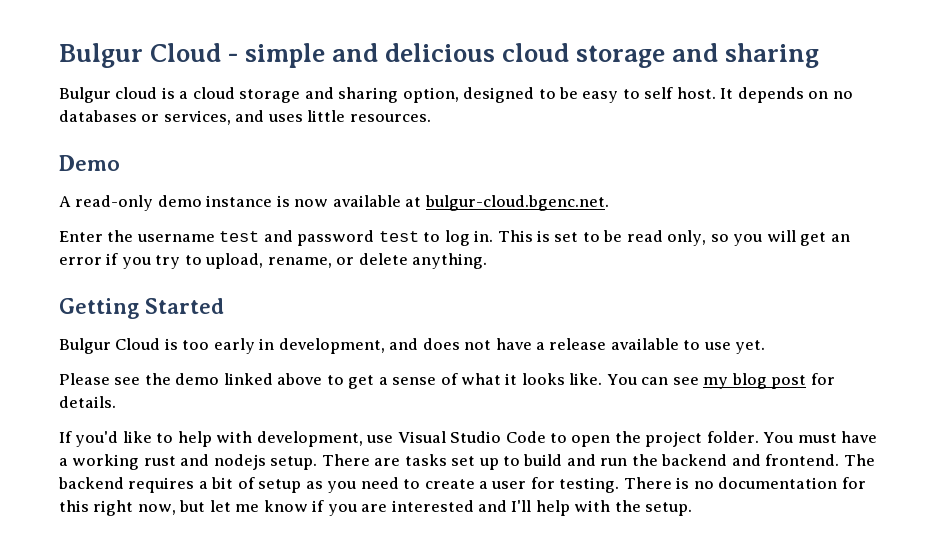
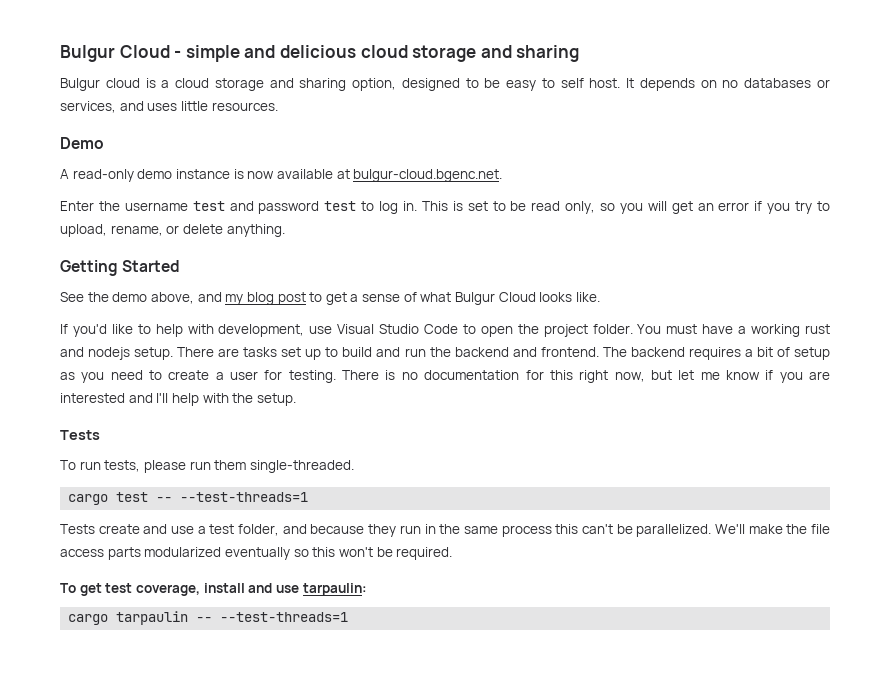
[59,338,766,354] [59,373,323,385] Bulgur Cloud is too early in development, and does not have a release available to use yet. // Please see the demo linked above -> [60,292,306,305] See the demo above, and my blog post
[505,373,518,385] it -> [455,292,536,305] Bulgur Cloud
[606,373,835,389] [59,396,116,408] You can see my blog post for details. -> (600, 297) none
(693, 509) none -> [60,430,100,440] [60,460,354,473] [68,492,309,505] [60,524,830,537] [60,547,453,560] [60,583,367,596] [68,611,349,625] // Tests // To run tests, please run them single-threaded. // cargo test -- --test-threads=1 // Tests create and use a test folder, and because they run in the same process this can't be parallelized. We'll make the file access parts modularized eventually so this won't be required. // To get test coverage, install and use tarpaulin: // cargo tarpaulin -- --test-threads=1

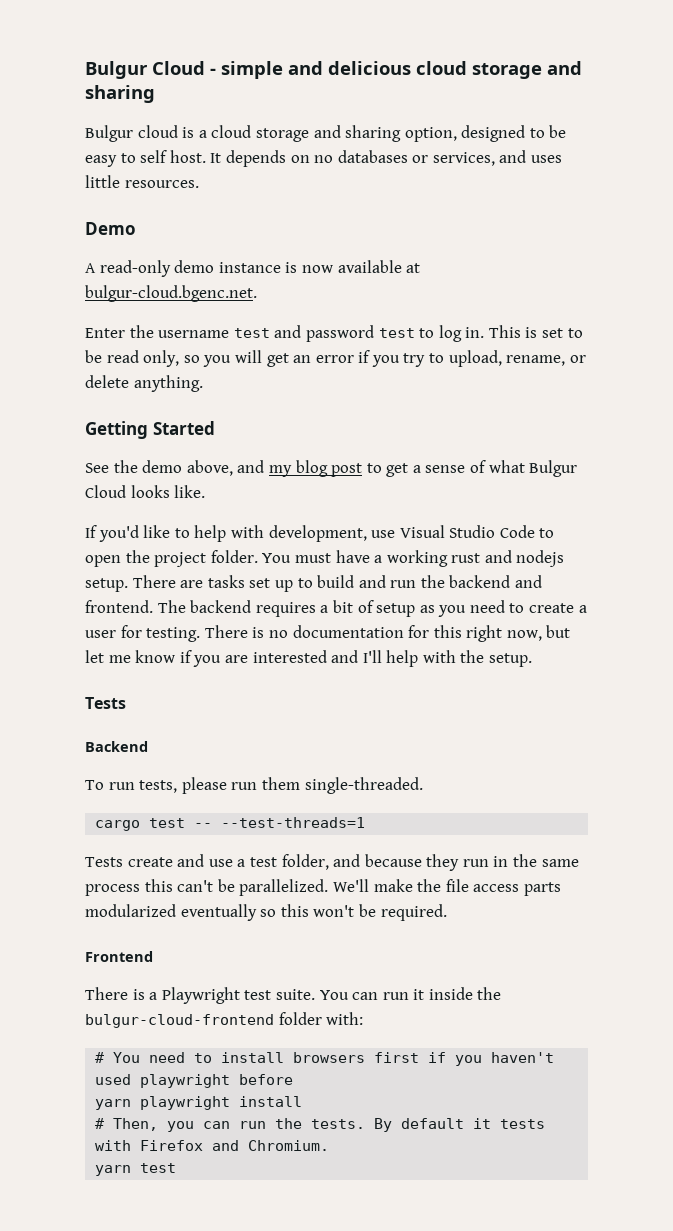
(100, 435) none -> [85,741,148,752] // Backend
[60,583,367,596] [68,611,349,625] To get test coverage, install and use tarpaulin: // cargo tarpaulin -- --test-threads=1 -> [85,951,153,962] [85,987,502,1004] [85,1012,364,1028] [95,1052,555,1066] [95,1074,294,1088] [95,1096,303,1110] [95,1118,546,1132] [95,1140,330,1151] [95,1163,177,1176] Frontend // There is a Playwright test suite. You can run it inside the bulgur-cloud-frontend folder with: // # You need to install browsers first if you haven't used playwright before // yarn playwright install // # Then, you can run the tests. By default it tests with Firefox and Chromium. // yarn test

